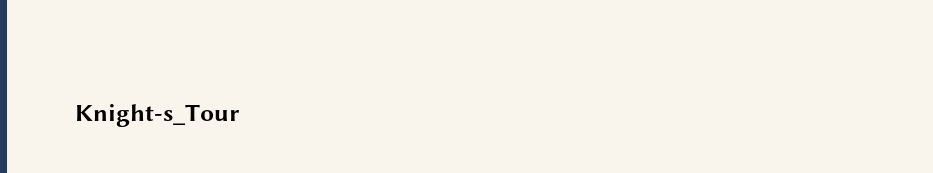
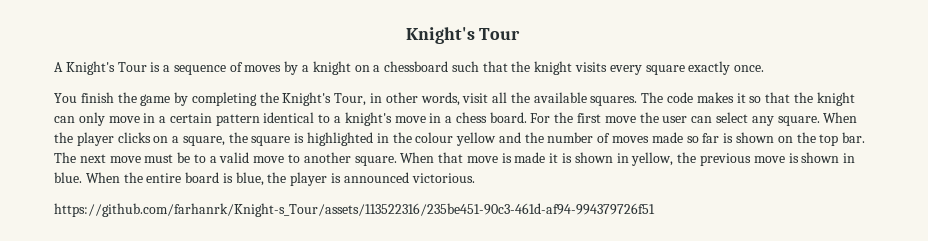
[75,104,240,127] Knight-s_Tour -> [405,27,521,44] [54,61,765,75] [54,92,855,106] [54,112,858,126] [54,132,866,146] [54,152,856,166] [54,172,475,186] [54,203,655,217] Knight's Tour // A Knight's Tour is a sequence of moves by a knight on a chessboard such that the knight visits every square exactly once. // You finish the game by completing the Knight's Tour, in other words, visit all the available squares. The code makes it so that the knight can only move in a certain pattern identical to a knight's move in a chess board. For the first move the user can select any square. When the player clicks on a square, the square is highlighted in the colour yellow and the number of moves made so far is shown on the top bar. The next move must be to a valid move to another square. When that move is made it is shown in yellow, the previous move is shown in blue. When the entire board is blue, the player is announced victorious. // https://github.com/farhanrk/Knight-s_Tour/assets/113522316/235be451-90c3-461d-af94-994379726f51

